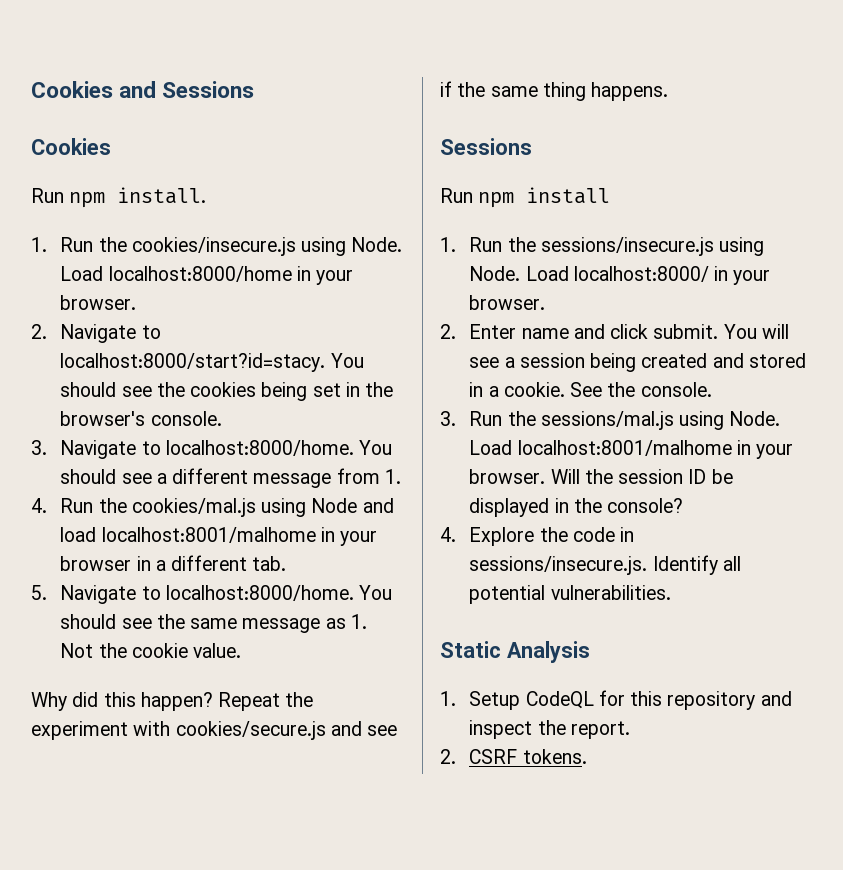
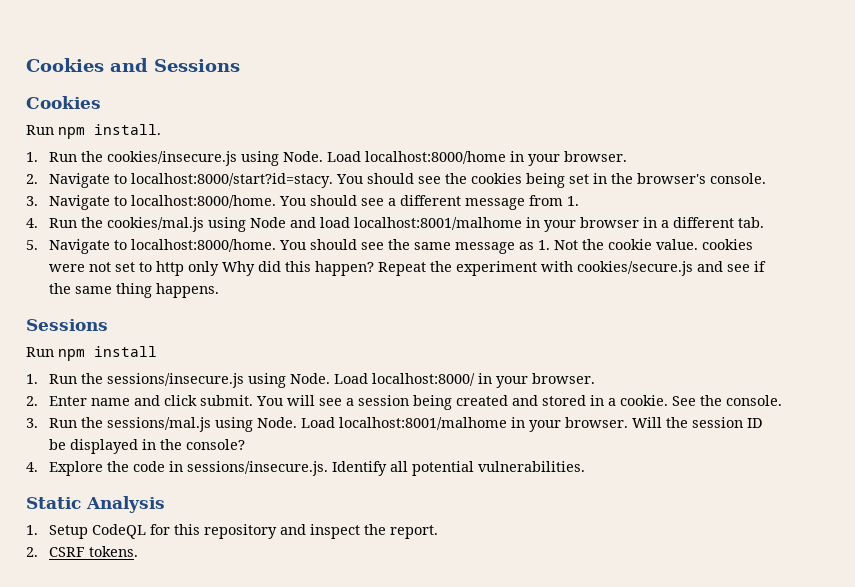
(242, 650) // -> [702,239,754,250] [49,261,220,276] cookies were not set to http only

